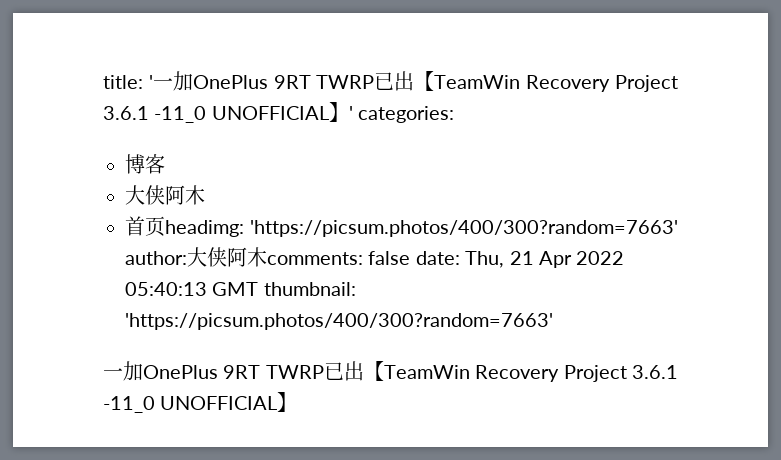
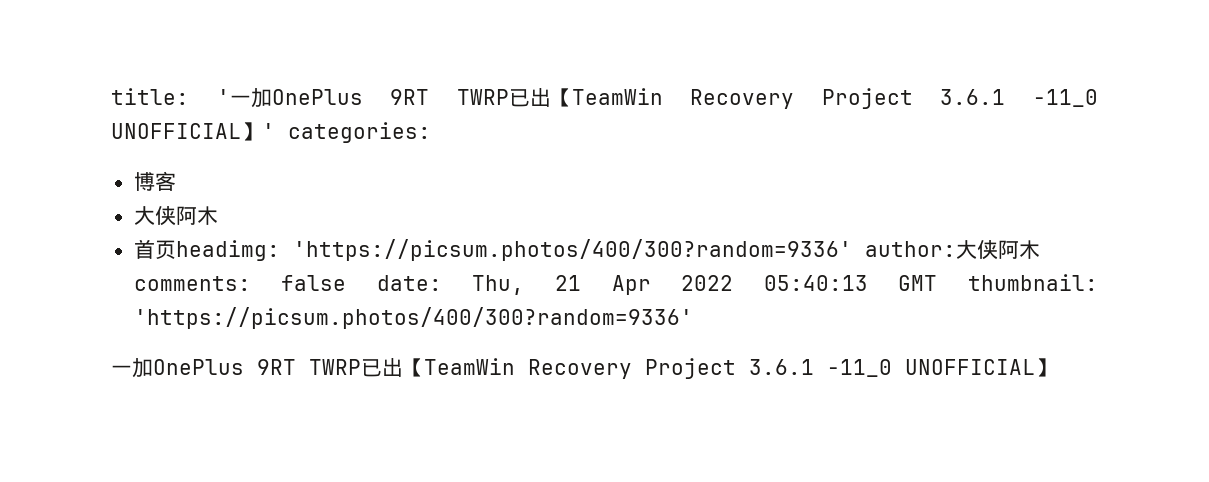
[250,220,678,237] 'https://picsum.photos/400/300?random=7663' -> [292,239,852,261] 'https://picsum.photos/400/300?random=9336'
[125,313,553,330] 'https://picsum.photos/400/300?random=7663' -> [133,307,693,329] 'https://picsum.photos/400/300?random=9336'

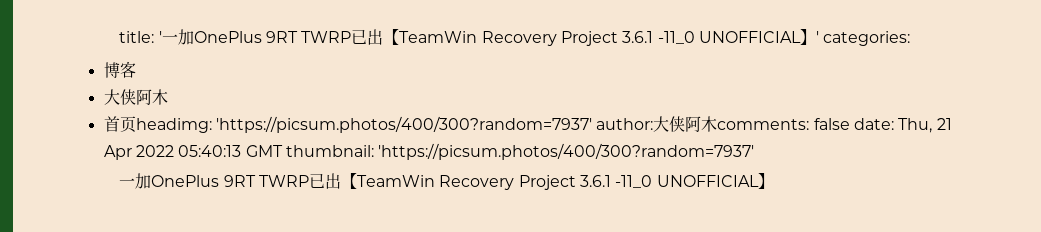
[292,239,852,261] 'https://picsum.photos/400/300?random=9336' -> [215,116,592,133] 'https://picsum.photos/400/300?random=7937'
[133,307,693,329] 'https://picsum.photos/400/300?random=9336' -> [378,143,755,160] 'https://picsum.photos/400/300?random=7937'

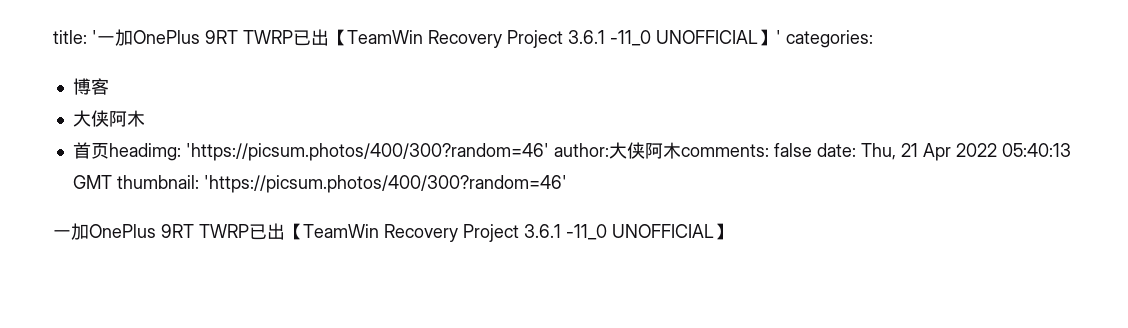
[215,116,592,133] 'https://picsum.photos/400/300?random=7937' -> [185,143,549,161] 'https://picsum.photos/400/300?random=46'
[378,143,755,160] 'https://picsum.photos/400/300?random=7937' -> [203,175,567,193] 'https://picsum.photos/400/300?random=46'

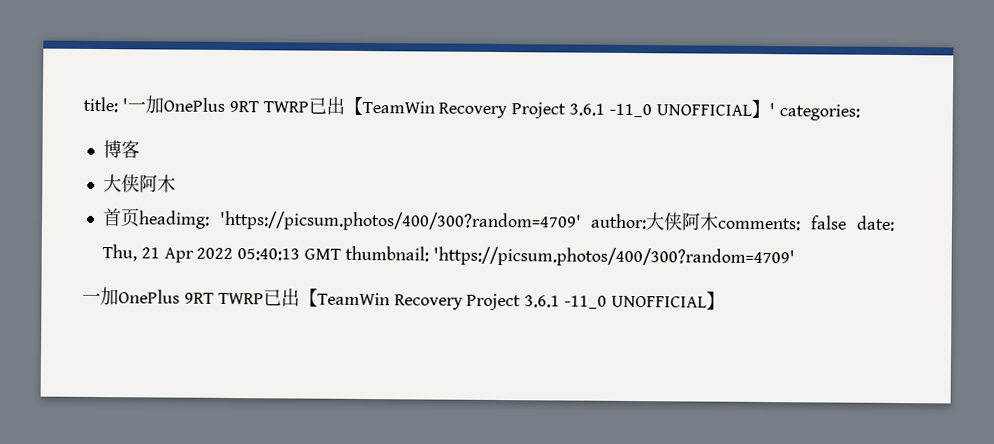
[185,143,549,161] 'https://picsum.photos/400/300?random=46' -> [218,210,582,232] 'https://picsum.photos/400/300?random=4709'
[203,175,567,193] 'https://picsum.photos/400/300?random=46' -> [432,246,795,268] 'https://picsum.photos/400/300?random=4709'

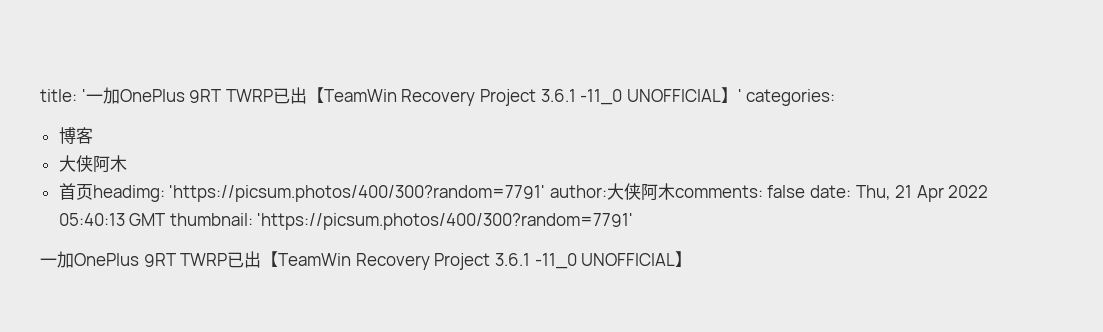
[218,210,582,232] 'https://picsum.photos/400/300?random=4709' -> [169,185,546,202] 'https://picsum.photos/400/300?random=7791'
[432,246,795,268] 'https://picsum.photos/400/300?random=4709' -> [257,213,634,230] 'https://picsum.photos/400/300?random=7791'

